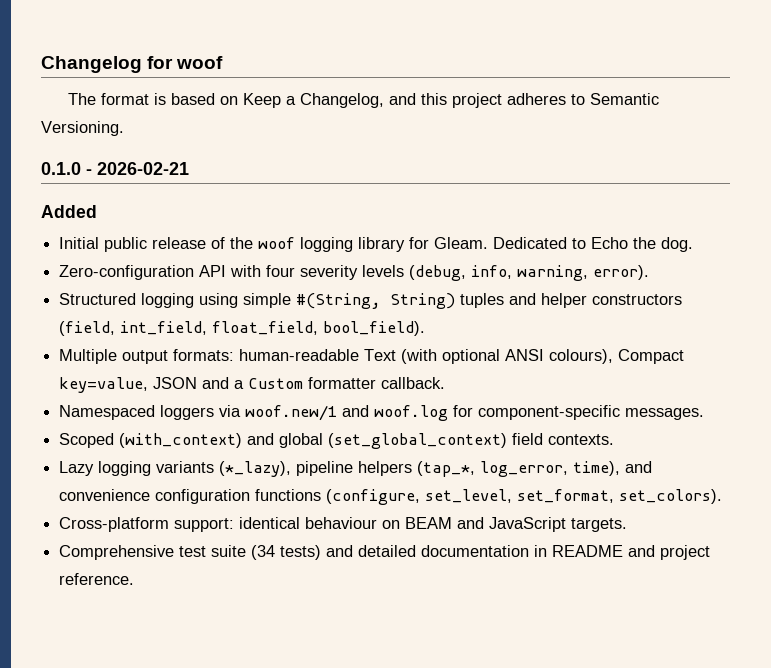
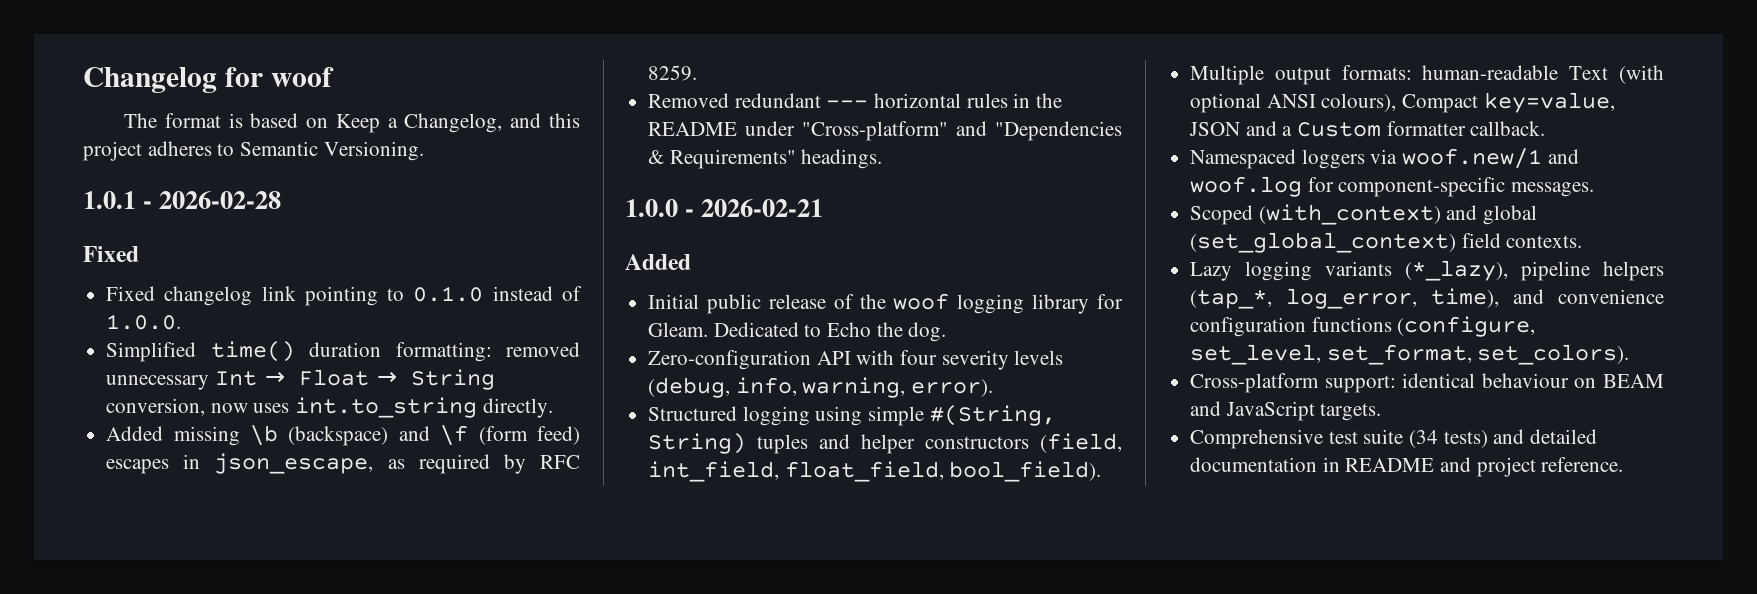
[41,162,81,175] 0.1.0 -> [83,191,282,209] [83,246,139,262] [106,286,582,306] [106,314,182,330] [106,341,580,362] [106,369,495,390] [106,397,553,418] [106,425,580,446] [106,453,580,474] [648,65,698,81] [648,93,1063,108] [648,121,1122,141] [648,149,883,169] [625,199,678,217] 1.0.1 - 2026-02-28 // Fixed // Fixed changelog link pointing to 0.1.0 instead of 1.0.0. // Simplified time() duration formatting: removed unnecessary Int → Float → String conversion, now uses int.to_string directly. // Added missing \b (backspace) and \f (form feed) escapes in json_escape, as required by RFC 8259. // Removed redundant --- horizontal rules in the README under "Cross-platform" and "Dependencies & Requirements" headings. // 1.0.0

